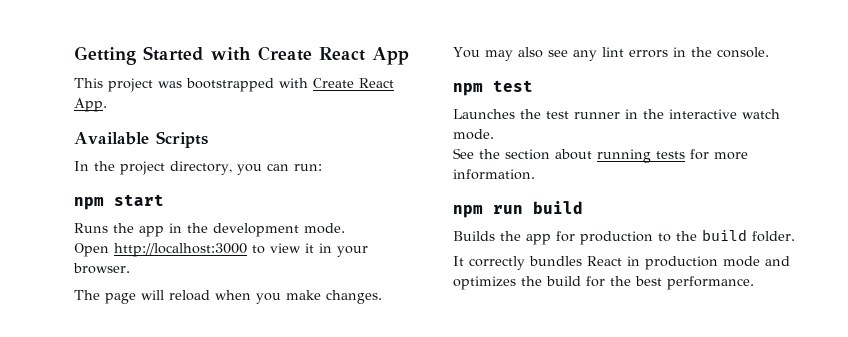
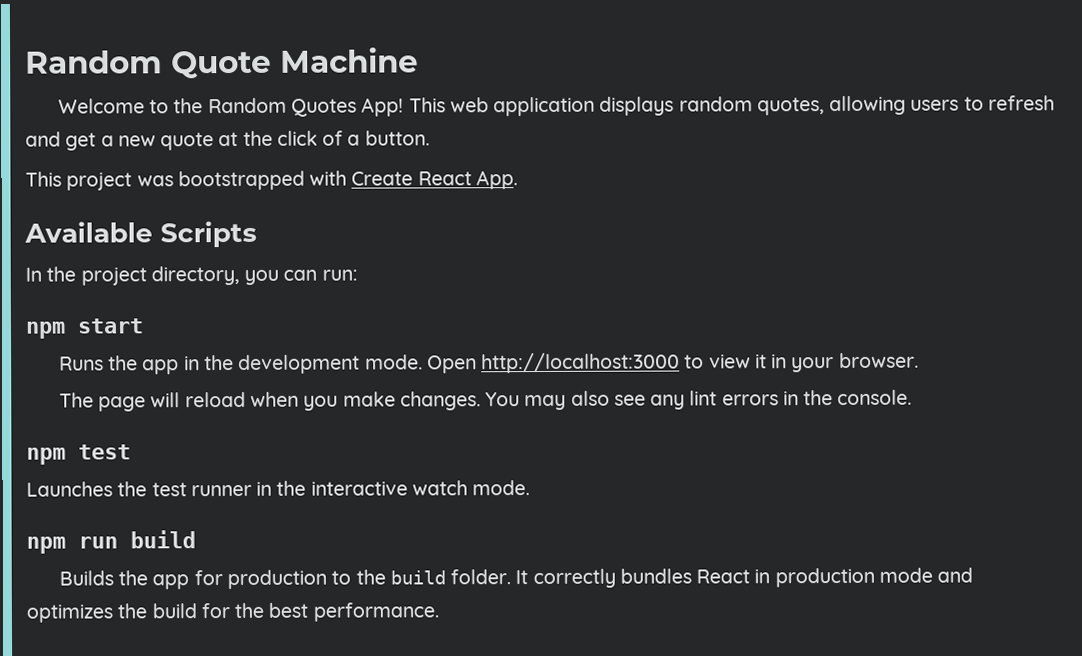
[74,46,409,65] Getting Started with Create React App -> [25,47,419,79] [57,95,1055,117] [25,130,430,151] Random Quote Machine // Welcome to the Random Quotes App! This web application displays random quotes, allowing users to refresh and get a new quote at the click of a button.
(345, 228) // -> (423, 362) none
(382, 297) // -> (481, 401) none
[453,148,748,163] [453,169,535,180] // See the section about running tests for more information. -> (531, 488) none
(795, 236) // -> (512, 577) none

